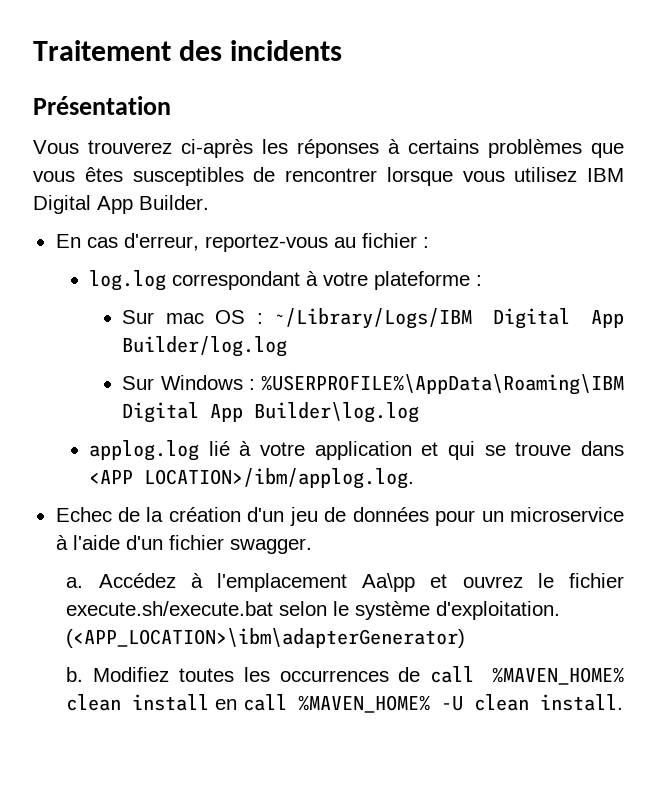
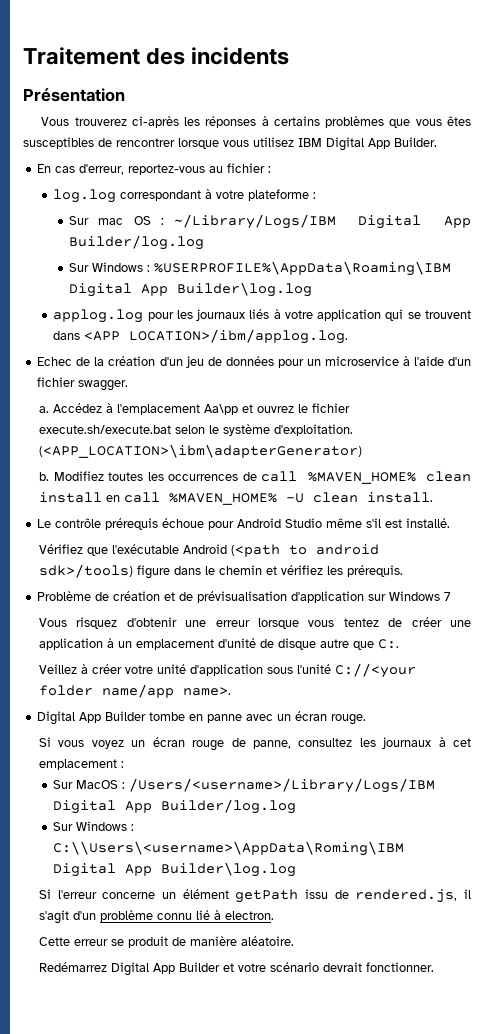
[208,441,230,456] lié -> [147,309,270,321] pour les journaux liés
[421,442,439,456] et -> (382, 315) none
[515,442,572,456] trouve -> [425,310,472,319] trouvent
(624, 702) none -> [37,518,451,530] [39,544,380,557] [39,564,404,579] [37,591,452,603] [39,617,472,629] [39,638,400,650] [39,663,417,678] [39,684,232,698] [37,711,367,725] [39,737,472,751] [39,759,125,770] [53,778,436,793] [53,799,297,814] [53,821,135,831] [53,841,405,856] [53,862,297,877] [39,889,471,903] [39,910,275,924] [39,936,295,948] [39,962,435,976] // Le contrôle prérequis échoue pour Android Studio même s'il est installé. // Vérifiez que l'exécutable Android (<path to android sdk>/tools) figure dans le chemin et vérifiez les prérequis. // Problème de création et de prévisualisation d'application sur Windows 7 // Vous risquez d'obtenir une erreur lorsque vous tentez de créer une application à un emplacement d'unité de disque autre que C:. // Veillez à créer votre unité d'application sous l'unité C://<your folder name/app name>. // Digital App Builder tombe en panne avec un écran rouge. // Si vous voyez un écran rouge de panne, consultez les journaux à cet emplacement : // Sur MacOS : /Users/<username>/Library/Logs/IBM Digital App Builder/log.log // Sur Windows : C:\\Users\<username>\AppData\Roming\IBM Digital App Builder\log.log // Si l'erreur concerne un élément getPath issu de rendered.js, il s'agit d'un problème connu lié à electron. // Cette erreur se produit de manière aléatoire. // Redémarrez Digital App Builder et votre scénario devrait fonctionner.

